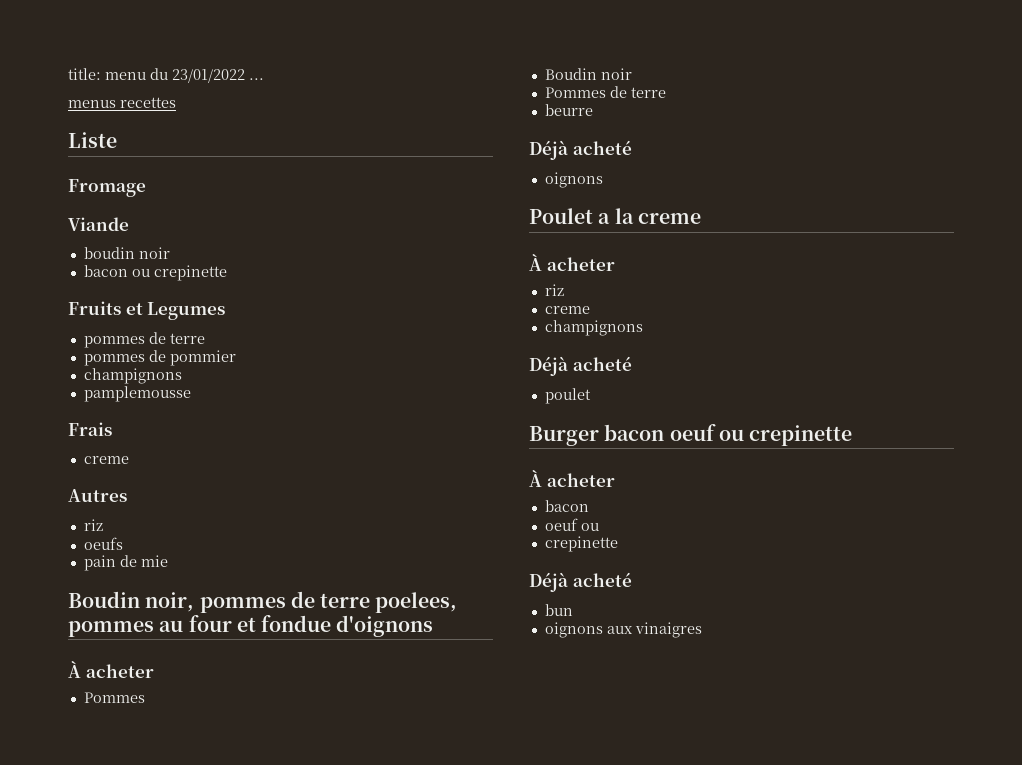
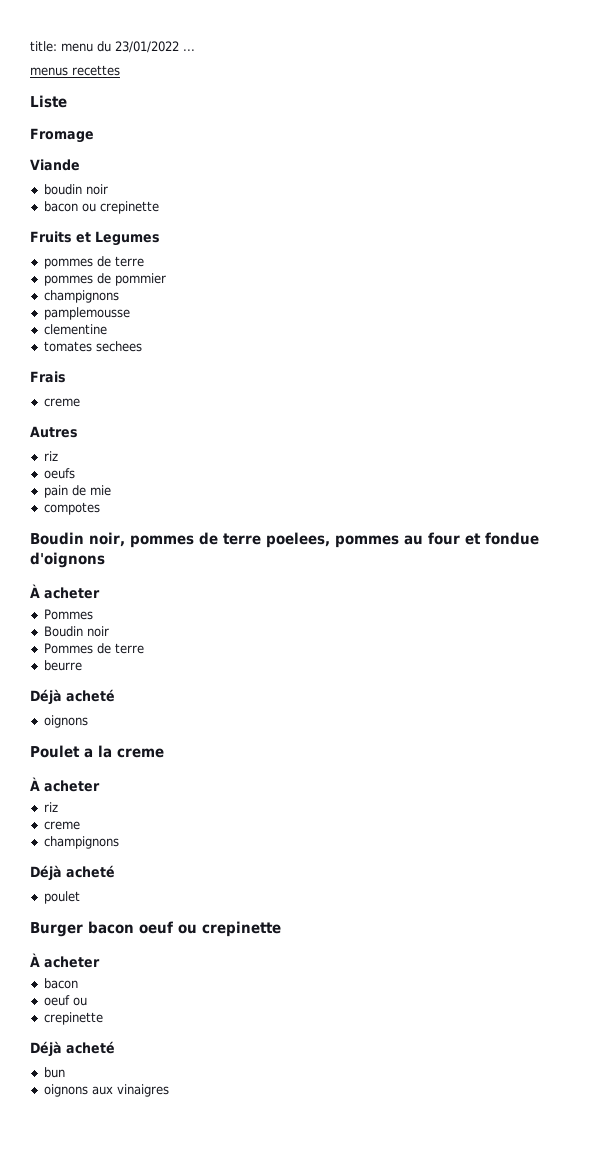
(191, 394) none -> [43,324,107,335] [43,341,142,352] // clementine // tomates sechees
(168, 561) none -> [43,502,100,515] // compotes

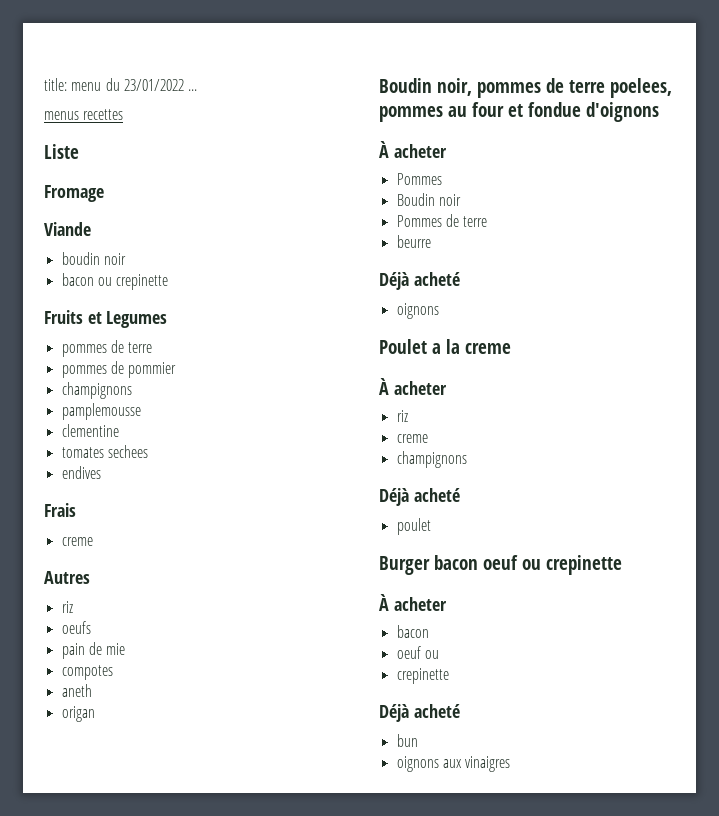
(142, 346) none -> [61,466,101,479] // endives
(100, 508) none -> [61,684,92,697] [61,706,95,722] // aneth // origan

